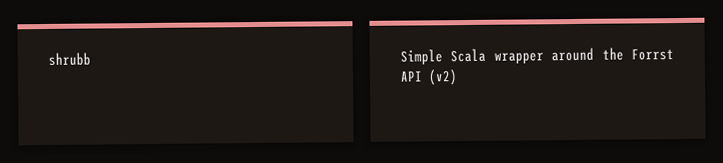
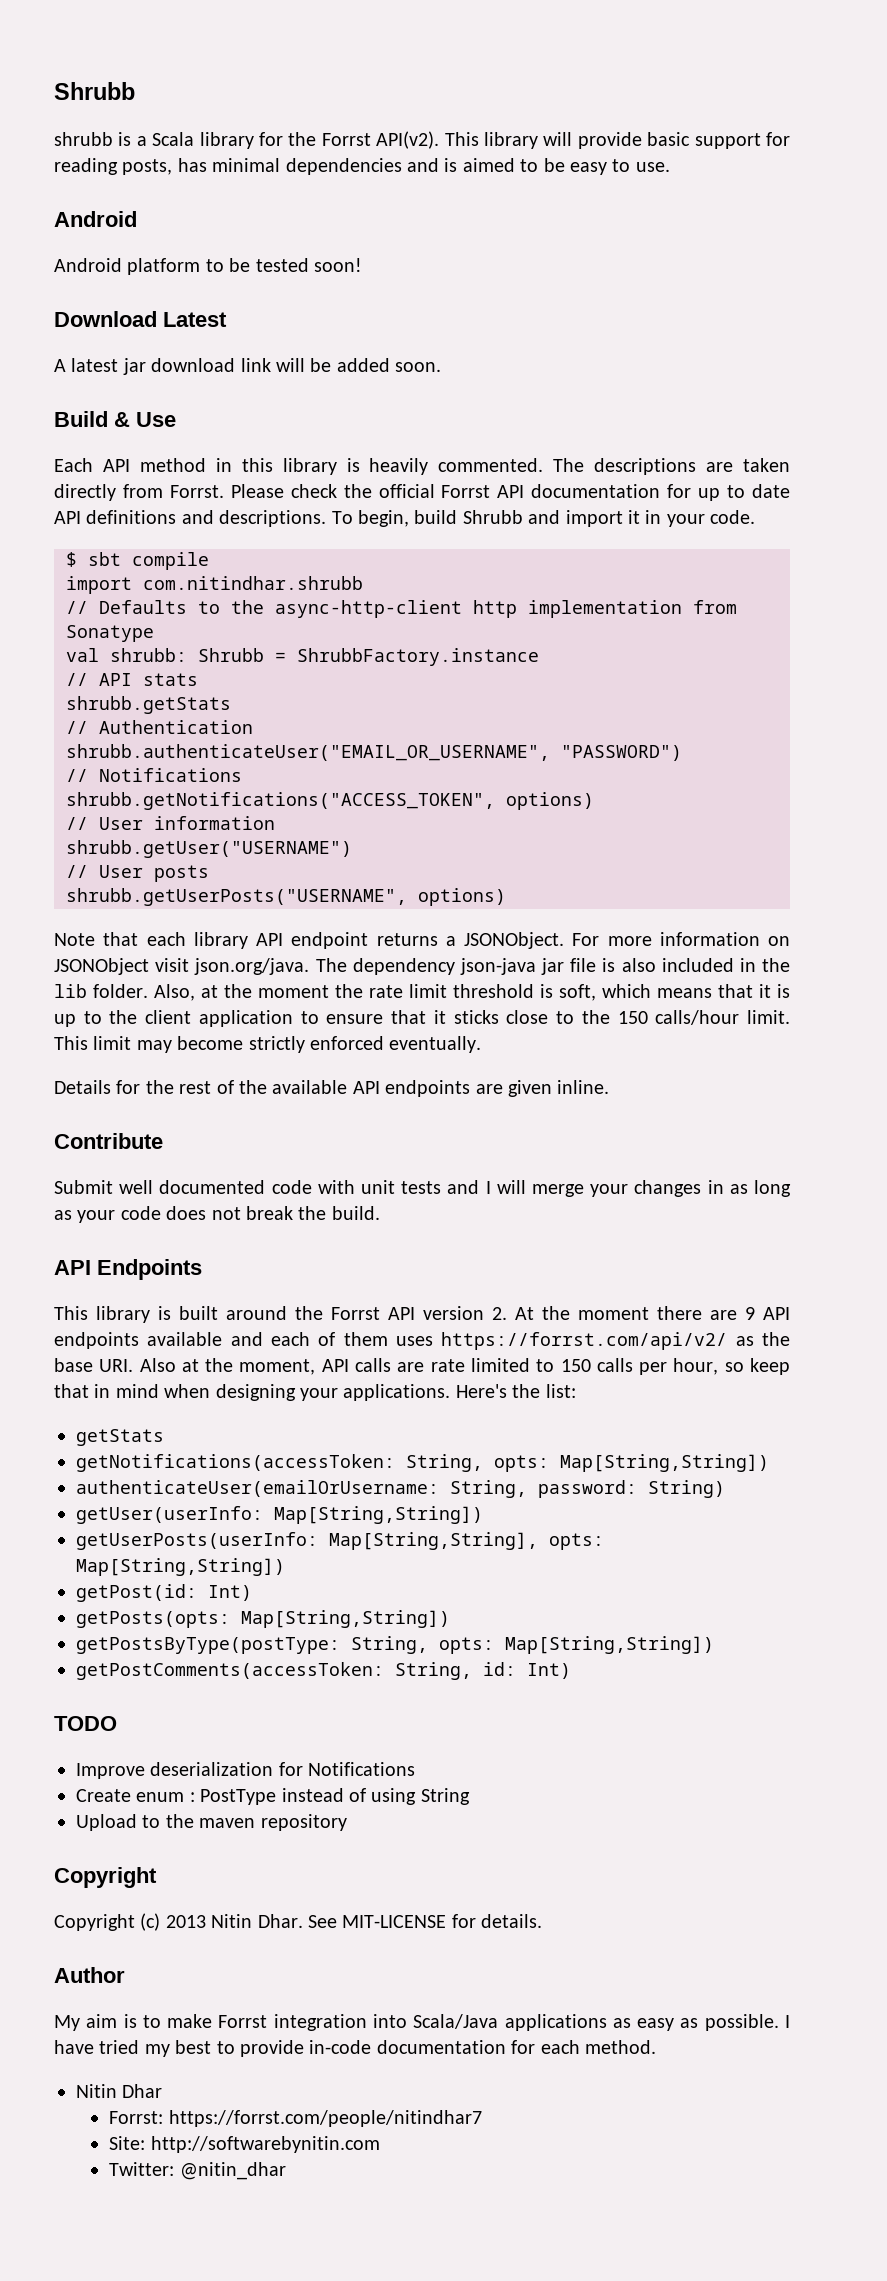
(48, 59) none -> [54,82,135,100] Shrubb //
[400,47,674,65] [400,69,458,86] // Simple Scala wrapper around the Forrst API (v2) -> [118,131,790,149] [54,158,670,175] [54,211,137,227] [54,258,362,275] [54,311,227,327] [54,358,442,375] [54,411,176,427] [54,458,790,475] [54,484,790,501] [54,510,756,527] [66,552,209,570] [66,576,363,594] [66,600,737,618] [66,625,154,642] [66,648,539,666] [66,673,198,686] [66,696,231,714] [66,720,253,734] [66,744,682,761] [66,768,242,782] [66,792,594,810] [66,816,275,830] [66,840,352,858] [66,865,209,882] [66,888,506,906] [54,932,790,949] [54,958,790,975] [54,984,790,1001] [54,1010,791,1027] [54,1036,482,1053] [54,1080,610,1097] [54,1133,163,1149] [54,1180,792,1197] [54,1206,380,1223] [54,1259,202,1280] [54,1306,790,1323] [54,1332,790,1350] [54,1358,790,1375] [54,1384,576,1401] [76,1429,164,1446] [76,1454,769,1472] [76,1480,725,1498] [76,1506,483,1524] [76,1532,604,1550] [76,1558,285,1576] [76,1584,252,1602] [76,1610,450,1628] [76,1636,714,1654] [76,1662,571,1680] [54,1716,117,1731] [76,1762,416,1779] [76,1788,470,1805] [76,1814,347,1831] [54,1867,157,1888] [54,1913,543,1931] [54,1967,125,1983] [54,2014,791,2031] [54,2040,656,2057] [76,2084,163,2098] [109,2110,482,2127] [109,2136,380,2153] [109,2162,286,2180] is a Scala library for the Forrst API(v2). This library will provide basic support for reading posts, has minimal dependencies and is aimed to be easy to use. // Android // Android platform to be tested soon! // Download Latest // A latest jar download link will be added soon. // Build & Use // Each API method in this library is heavily commented. The descriptions are taken directly from Forrst. Please check the official Forrst API documentation for up to date API definitions and descriptions. To begin, build Shrubb and import it in your code. // $ sbt compile // import com.nitindhar.shrubb // // Defaults to the async-http-client http implementation from Sonatype // val shrubb: Shrubb = ShrubbFactory.instance // // API stats // shrubb.getStats // // Authentication // shrubb.authenticateUser("EMAIL_OR_USERNAME", "PASSWORD") // // Notifications // shrubb.getNotifications("ACCESS_TOKEN", options) // // User information // shrubb.getUser("USERNAME") // // User posts // shrubb.getUserPosts("USERNAME", options) // Note that each library API endpoint returns a JSONObject. For more information on JSONObject visit json.org/java. The dependency json-java jar file is also included in the lib folder. Also, at the moment the rate limit threshold is soft, which means that it is up to the client application to ensure that it sticks close to the 150 calls/hour limit. This limit may become strictly enforced eventually. // Details for the rest of the available API endpoints are given inline. // Contribute // Submit well documented code with unit tests and I will merge your changes in as long as your code does not break the build. // API Endpoints // This library is built around the Forrst API version 2. At the moment there are 9 API endpoints available and each of them uses https://forrst.com/api/v2/ as the base URI. Also at the moment, API calls are rate limited to 150 calls per hour, so keep that in mind when designing your applications. Here's the list: // getStats // getNotifications(accessToken: String, opts: Map[String,String]) // authenticateUser(emailOrUsername: String, password: String) // getUser(userInfo: Map[String,String]) // getUserPosts(userInfo: Map[String,String], opts: Map[String,String]) // getPost(id: Int) // getPosts(opts: Map[String,String]) // getPostsByType(postType: String, opts: Map[String,String]) // getPostComments(accessToken: String, id: Int) // TODO // Improve deserialization for Notifications // Create enum : PostType instead of using String // Upload to the maven repository // Copyright // Copyright (c) 2013 Nitin Dhar. See MIT-LICENSE for details. // Author // My aim is to make Forrst integration into Scala/Java applications as easy as possible. I have tried my best to provide in-code documentation for each method. // Nitin Dhar // Forrst: https://forrst.com/people/nitindhar7 // Site: http://softwarebynitin.com // Twitter: @nitin_dhar

